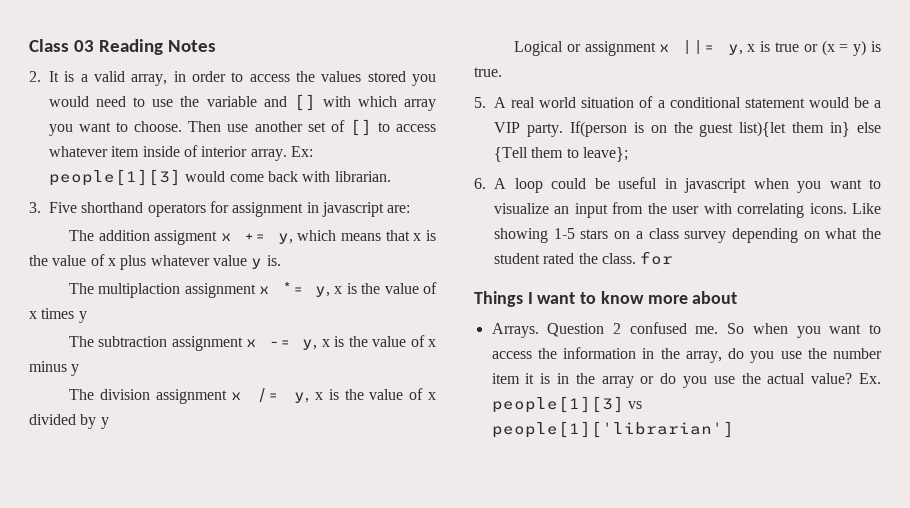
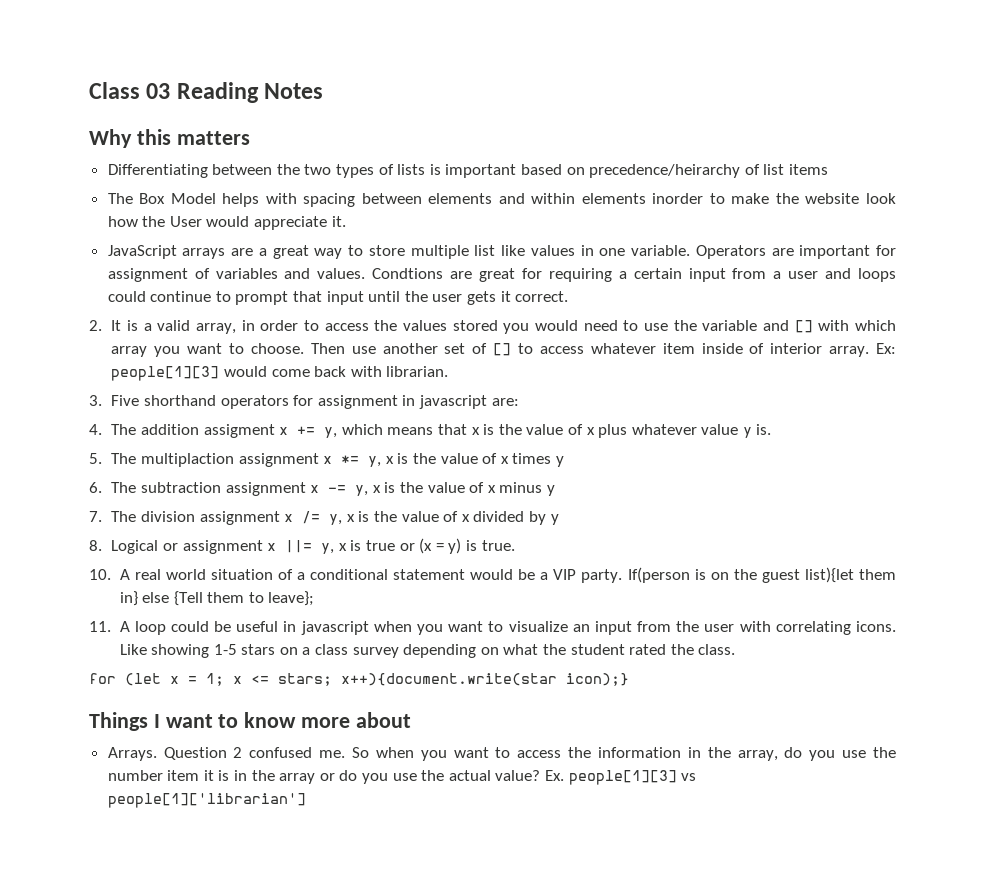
(216, 46) none -> [89,129,250,148] [107,164,828,178] [107,193,896,207] [107,216,346,230] [107,245,897,259] [107,268,896,282] [107,291,569,305] // Why this matters // Differentiating between the two types of lists is important based on precedence/heirarchy of list items // The Box Model helps with spacing between elements and within elements inorder to make the website look how the User would appreciate it. // JavaScript arrays are a great way to store multiple list like values in one variable. Operators are important for assignment of variables and values. Condtions are great for requiring a certain input from a user and loops could continue to prompt that input until the user gets it correct.
(411, 209) none -> [89,424,102,435] 4.
(281, 260) none -> [89,453,102,464] 5.
(87, 317) none -> [89,482,102,493] 6.
(80, 370) none -> [89,511,102,522] 7.
(109, 423) none -> [89,540,102,551] 8.
[474,97,486,108] 5. -> [89,569,111,580] 10.
[474,178,486,189] 6. -> [89,621,111,632] 11.
[640,251,674,265] for -> [89,673,629,686] // for (let x = 1; x <= stars; x++){document.write(star icon);}

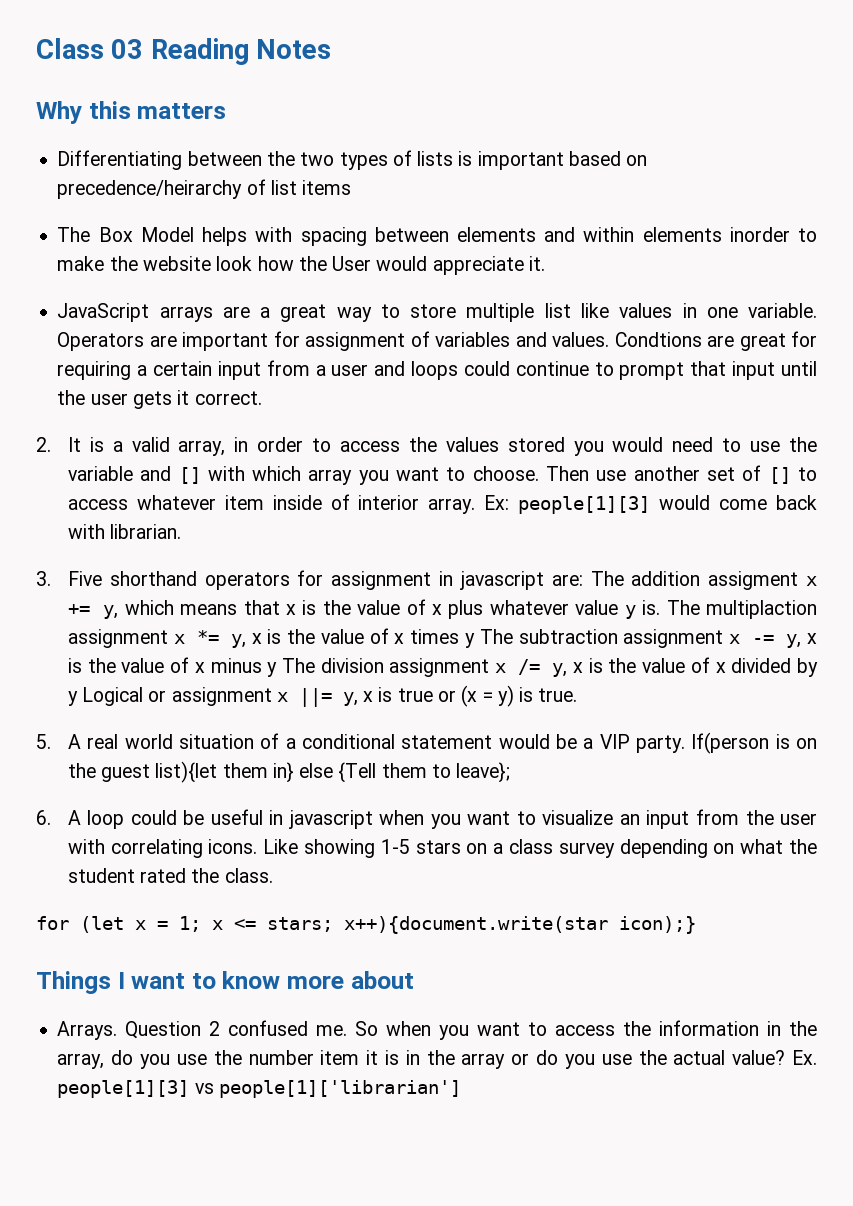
[89,424,102,435] // 4. -> (583, 580) none
[89,453,102,464] // 5. -> (661, 607) none
[89,482,102,493] // 6. -> (475, 640) none
[89,511,102,522] // 7. -> (278, 669) none
[89,540,102,551] // 8. -> (78, 698) none
[89,569,111,580] 10. -> [36,734,51,749] 5.
[89,621,111,632] 11. -> [36,810,51,825] 6.

